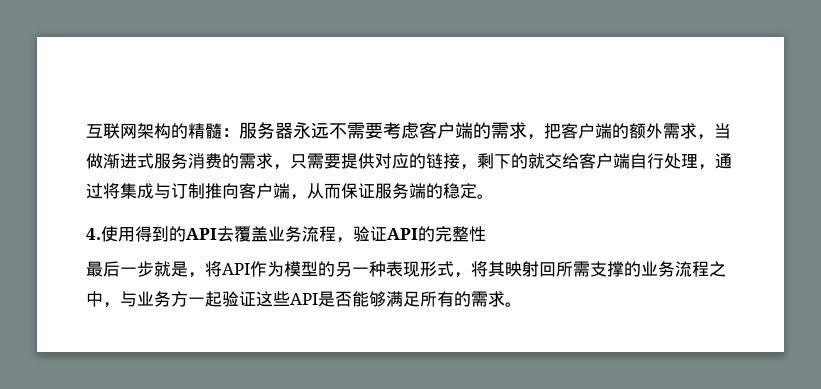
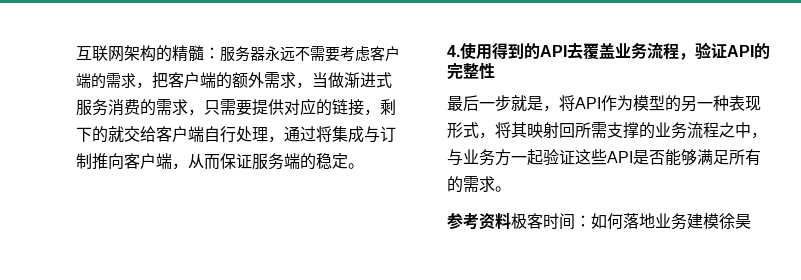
(522, 304) none -> [447,213,751,230] // 参考资料极客时间：如何落地业务建模徐昊

